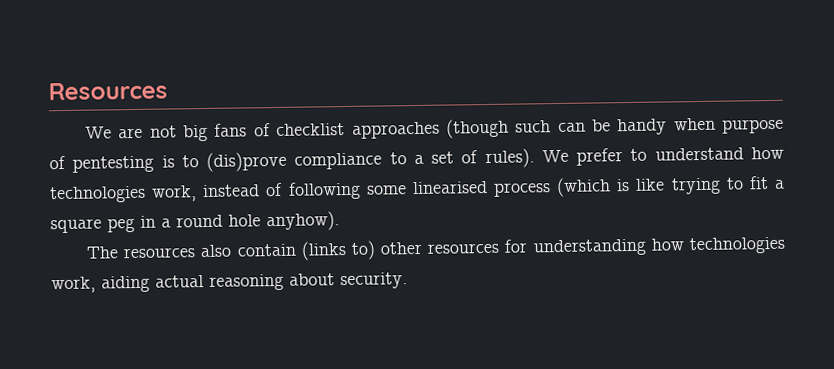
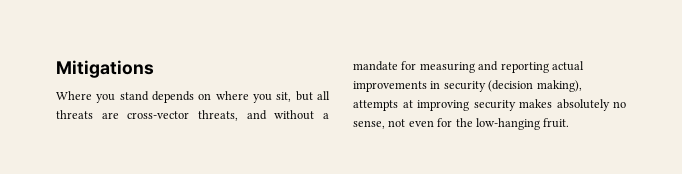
[48,81,168,101] [85,117,784,142] [49,146,784,173] [50,176,785,204] [50,211,340,234] [86,236,787,261] [51,272,408,294] Resources // We are not big fans of checklist approaches (though such can be handy when purpose of pentesting is to (dis)prove compliance to a set of rules). We prefer to understand how technologies work, instead of following some linearised process (which is like trying to fit a square peg in a round hole anyhow). // The resources also contain (links to) other resources for understanding how technologies work, aiding actual reasoning about security. -> [56,60,154,78] [56,91,331,103] [56,110,329,121] [353,61,584,73] [353,80,582,92] [353,99,626,111] [353,118,570,130] Mitigations // Where you stand depends on where you sit, but all threats are cross-vector threats, and without a mandate for measuring and reporting actual improvements in security (decision making), attempts at improving security makes absolutely no sense, not even for the low-hanging fruit.

